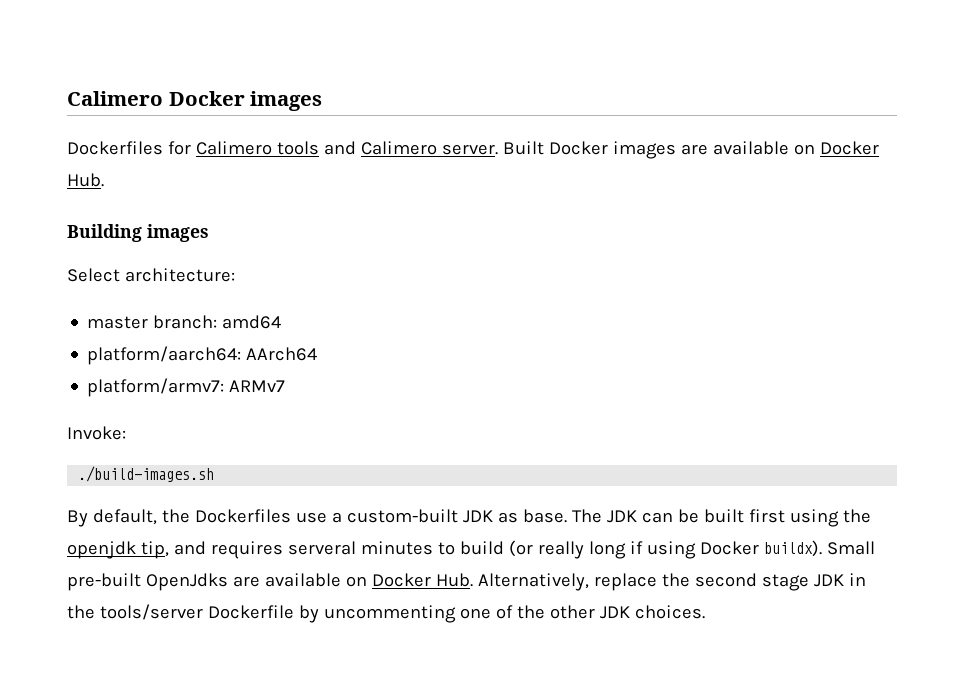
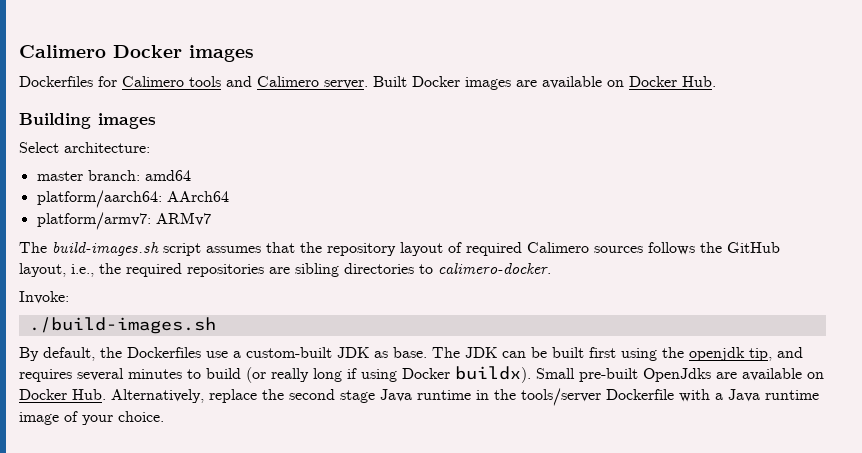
(286, 386) none -> [19,242,780,256] [19,263,551,277] // The build-images.sh script assumes that the repository layout of required Calimero sources follows the GitHub layout, i.e., the required repositories are sibling directories to calimero-docker.
[287,541,356,555] serveral -> [77,368,124,381] several
[813,574,844,587] JDK -> [380,389,471,402] Java runtime
[298,605,705,623] by uncommenting one of the other JDK choices. -> [679,389,819,402] [19,411,164,425] with a Java runtime image of your choice.

